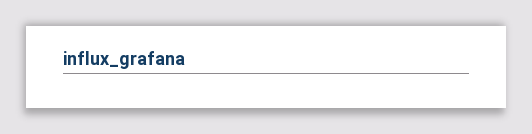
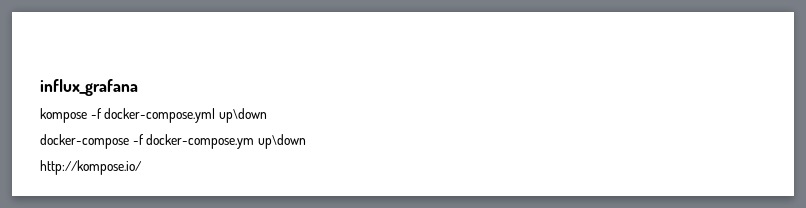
(185, 60) none -> [40,108,267,123] [40,134,306,149] [40,160,142,175] // kompose -f docker-compose.yml up\down // docker-compose -f docker-compose.ym up\down // http://kompose.io/

